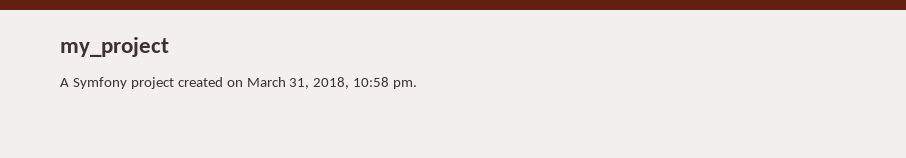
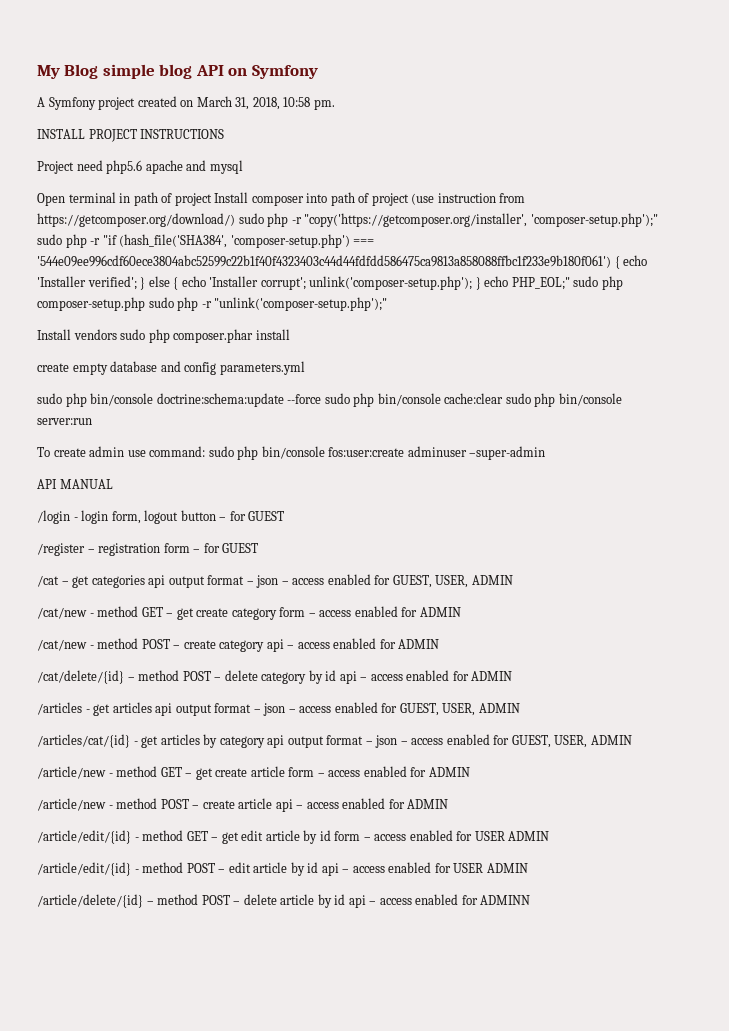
[60,37,169,57] my_project -> [37,64,318,79] My Blog simple blog API on Symfony
(418, 84) none -> [37,129,225,142] [37,160,243,174] [37,192,526,206] [37,213,658,227] [37,234,375,248] [37,255,648,269] [37,276,623,290] [37,297,388,311] [37,329,290,343] [37,361,305,375] [37,393,622,407] [37,418,92,425] [37,446,546,460] [37,479,113,489] [37,510,285,524] [37,543,259,556] [37,574,513,588] [37,606,461,620] [37,638,440,652] [37,670,513,684] [37,702,520,716] [37,734,632,748] [37,766,470,780] [37,798,449,812] [37,830,550,844] [37,862,528,876] [37,894,531,908] // INSTALL PROJECT INSTRUCTIONS // Project need php5.6 apache and mysql // Open terminal in path of project Install composer into path of project (use instruction from https://getcomposer.org/download/) sudo php -r "copy('https://getcomposer.org/installer', 'composer-setup.php');" sudo php -r "if (hash_file('SHA384', 'composer-setup.php') === '544e09ee996cdf60ece3804abc52599c22b1f40f4323403c44d44fdfdd586475ca9813a858088ffbc1f233e9b180f061') { echo 'Installer verified'; } else { echo 'Installer corrupt'; unlink('composer-setup.php'); } echo PHP_EOL;" sudo php composer-setup.php sudo php -r "unlink('composer-setup.php');" // Install vendors sudo php composer.phar install // create empty database and config parameters.yml // sudo php bin/console doctrine:schema:update --force sudo php bin/console cache:clear sudo php bin/console server:run // To create admin use command: sudo php bin/console fos:user:create adminuser –super-admin // API MANUAL // /login - login form, logout button – for GUEST // /register – registration form – for GUEST // /cat – get categories api output format – json – access enabled for GUEST, USER, ADMIN // /cat/new - method GET – get create category form – access enabled for ADMIN // /cat/new - method POST – create category api – access enabled for ADMIN // /cat/delete/{id} – method POST – delete category by id api – access enabled for ADMIN // /articles - get articles api output format – json – access enabled for GUEST, USER, ADMIN // /articles/cat/{id} - get articles by category api output format – json – access enabled for GUEST, USER, ADMIN // /article/new - method GET – get create article form – access enabled for ADMIN // /article/new - method POST – create article api – access enabled for ADMIN // /article/edit/{id} - method GET – get edit article by id form – access enabled for USER ADMIN // /article/edit/{id} - method POST – edit article by id api – access enabled for USER ADMIN // /article/delete/{id} – method POST – delete article by id api – access enabled for ADMINN

